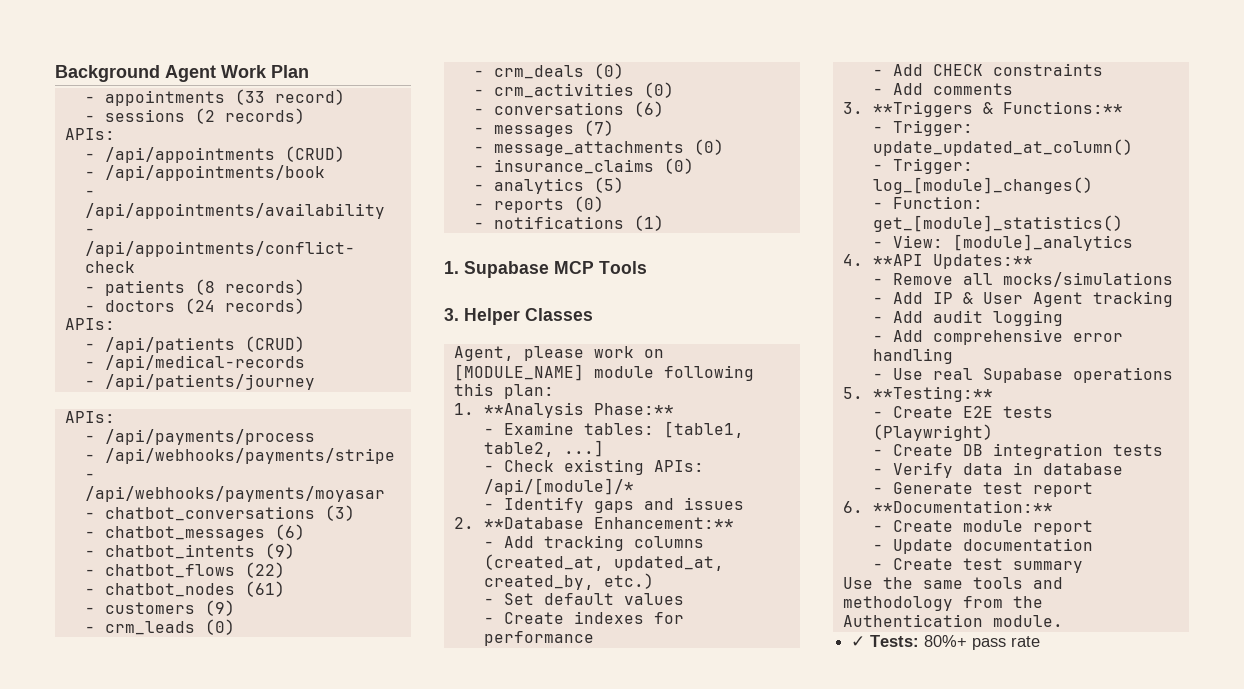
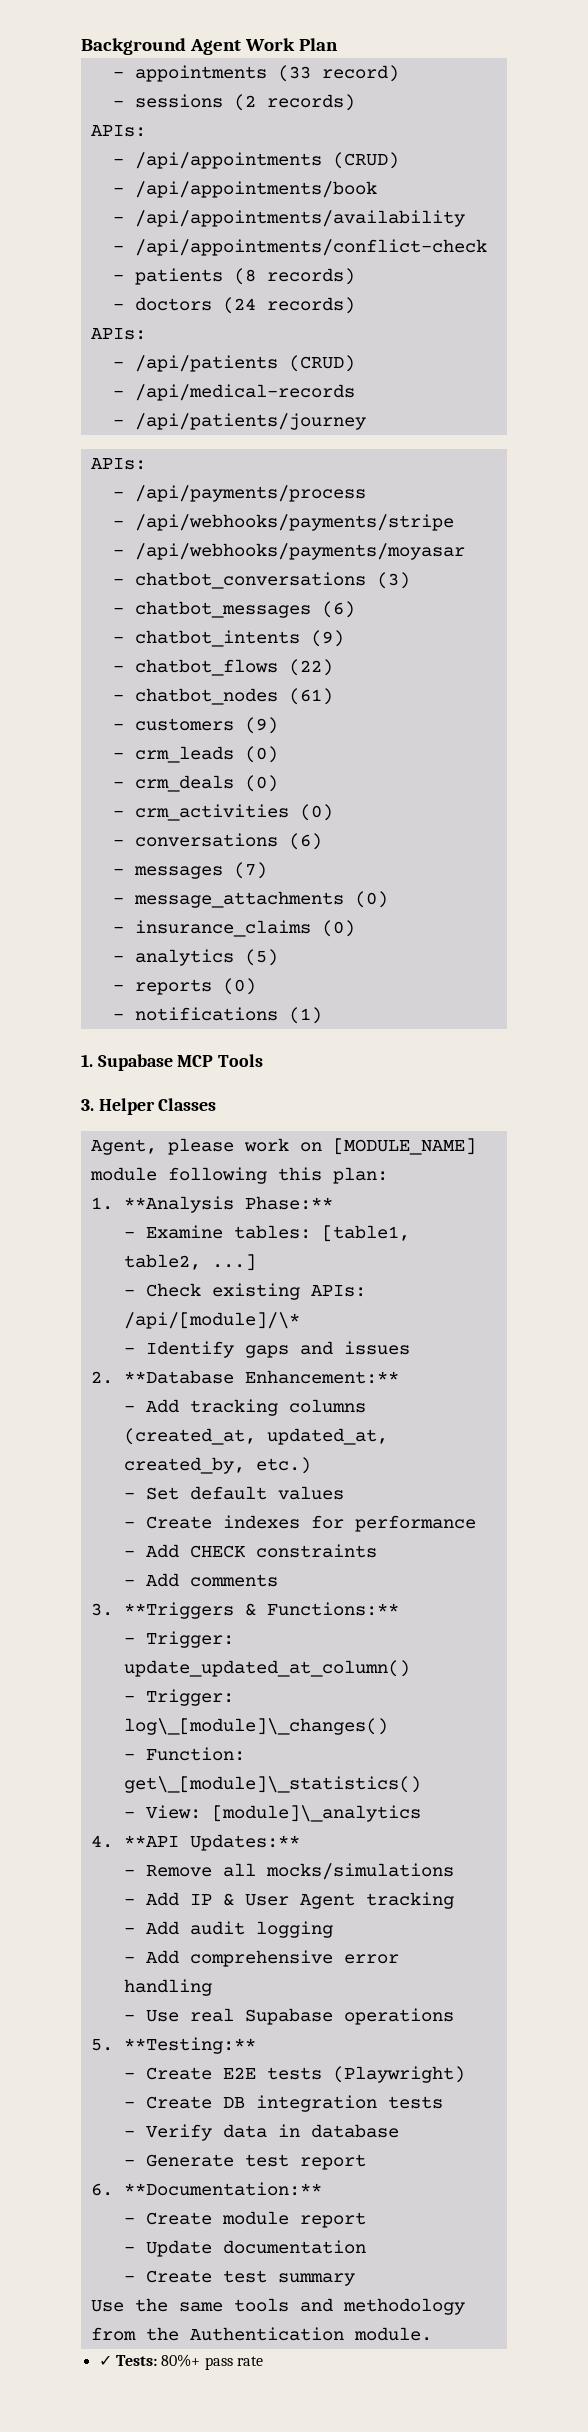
[483,478,634,495] /api/[module]/* -> [123,1312,300,1329] /api/[module]/\*
[872,177,1093,194] log_[module]_changes() -> [123,1718,388,1735] log\_[module]\_changes()
[872,215,1123,232] get_[module]_statistics() -> [123,1776,421,1793] get\_[module]\_statistics()
[952,234,1133,251] [module]_analytics -> [211,1805,421,1822] [module]\_analytics

